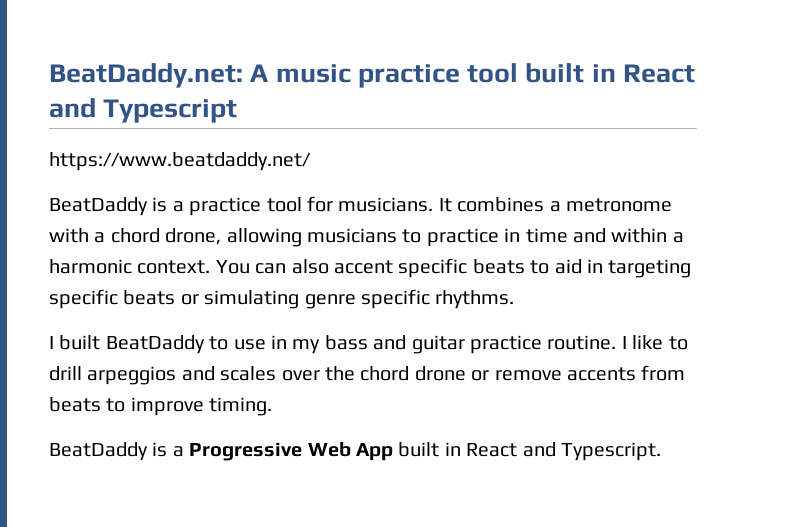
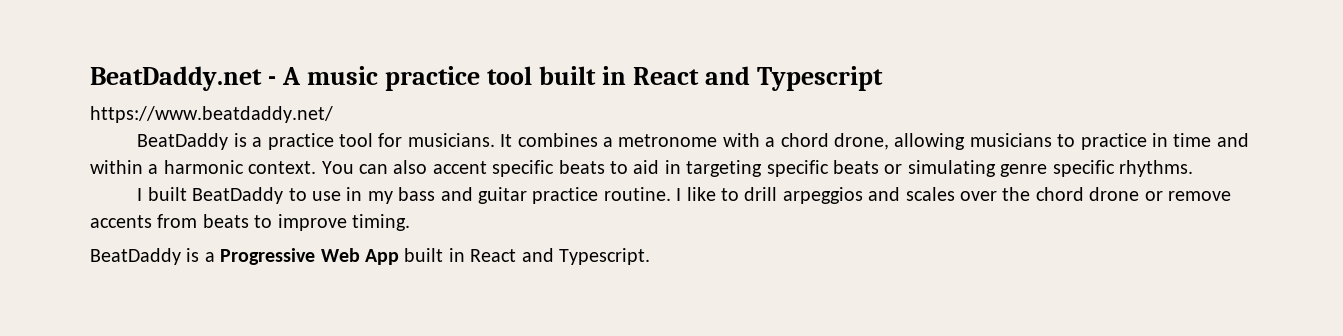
[49,63,243,88] BeatDaddy.net: -> [90,66,277,91] BeatDaddy.net -

